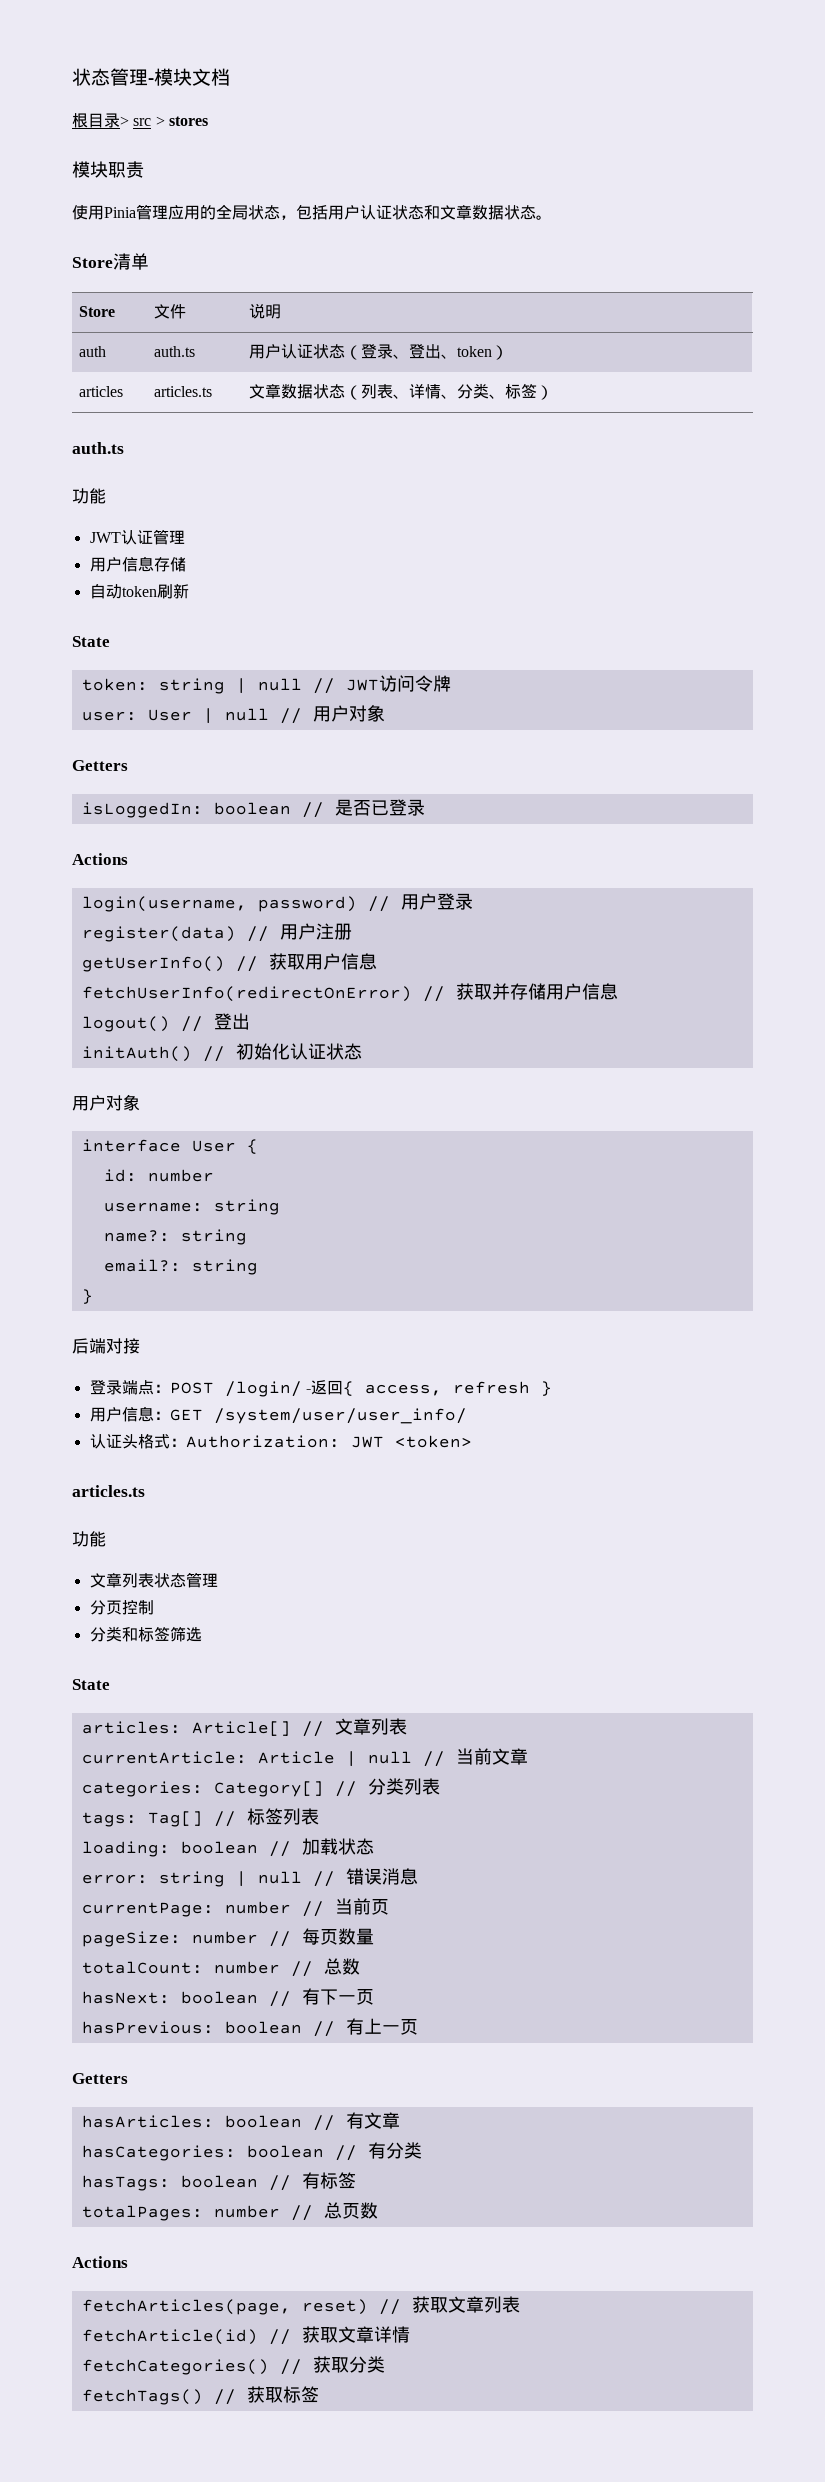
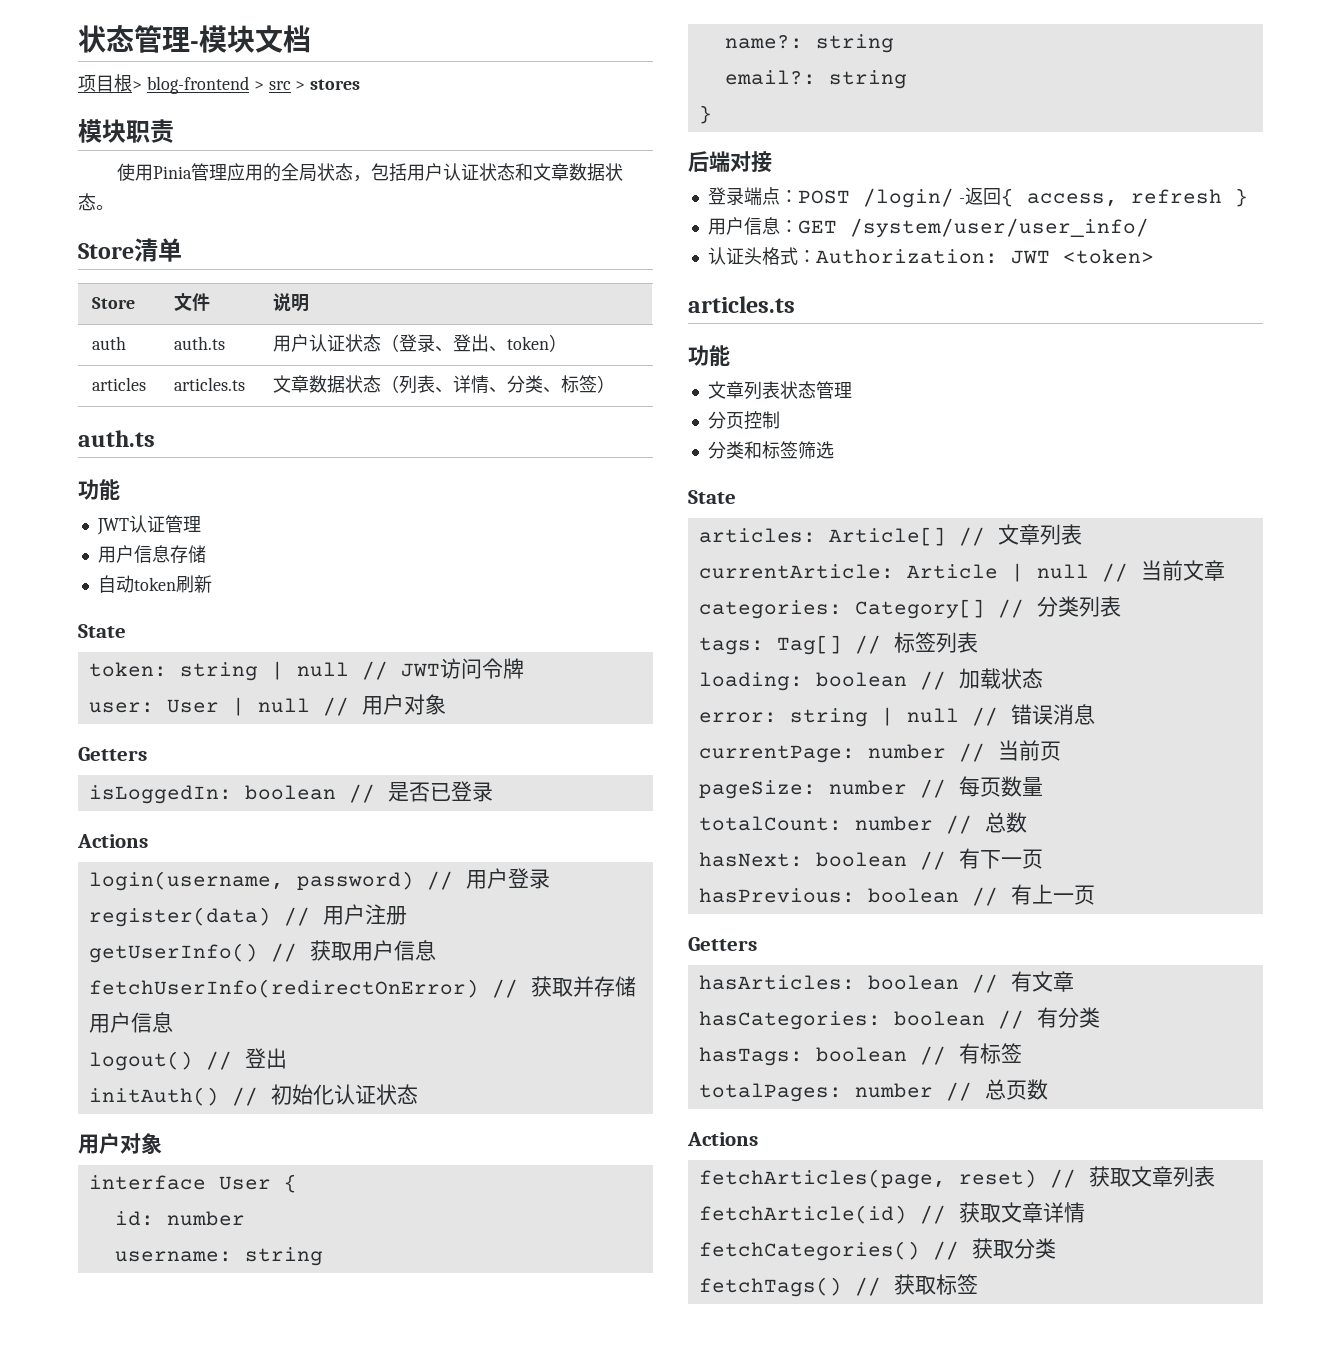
[72,113,120,128] 根目录 -> [78,74,249,94] 项目根> blog-frontend

